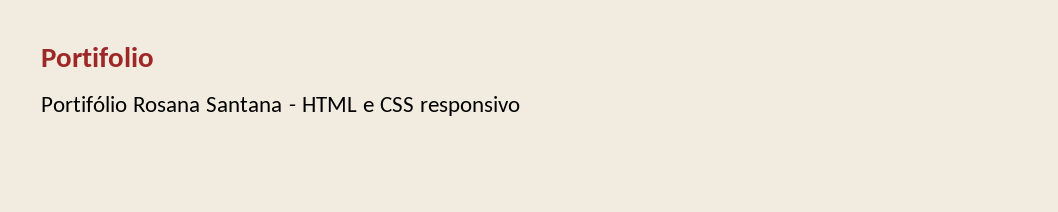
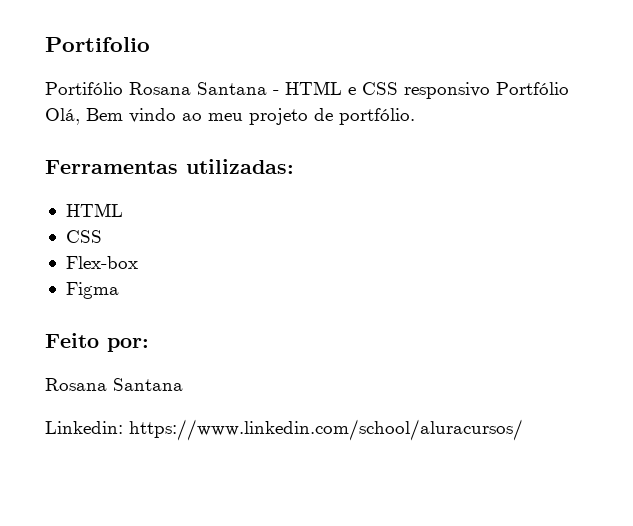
(521, 106) none -> [496,82,569,95] [45,108,415,125] [45,159,294,174] [65,203,123,217] [65,230,102,243] [65,256,138,269] [65,282,119,299] [45,333,149,352] [45,378,183,391] [45,419,523,441] Portfólio Olá, Bem vindo ao meu projeto de portfólio. // Ferramentas utilizadas: // HTML // CSS // Flex-box // Figma // Feito por: // Rosana Santana // Linkedin: https://www.linkedin.com/school/aluracursos/

